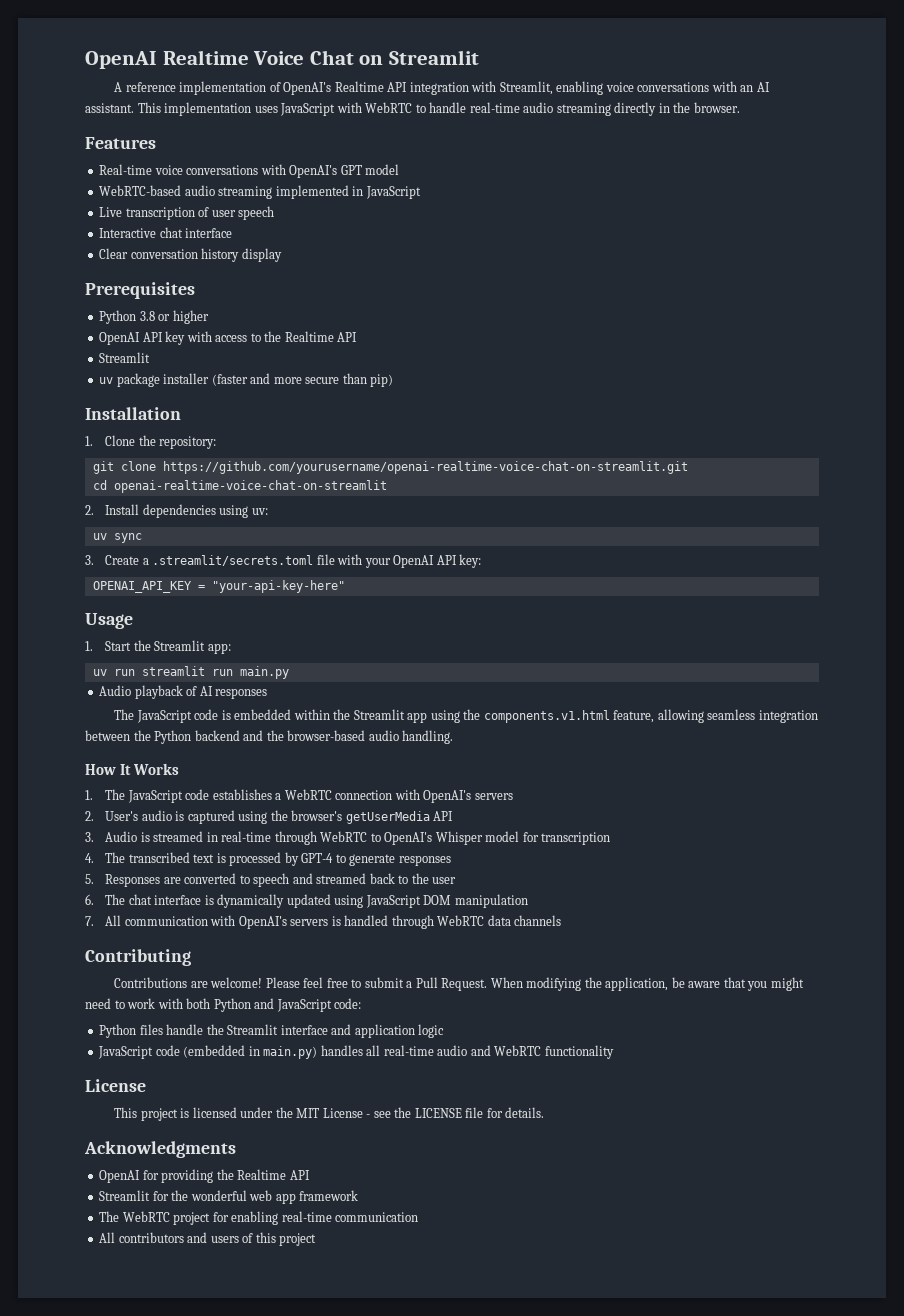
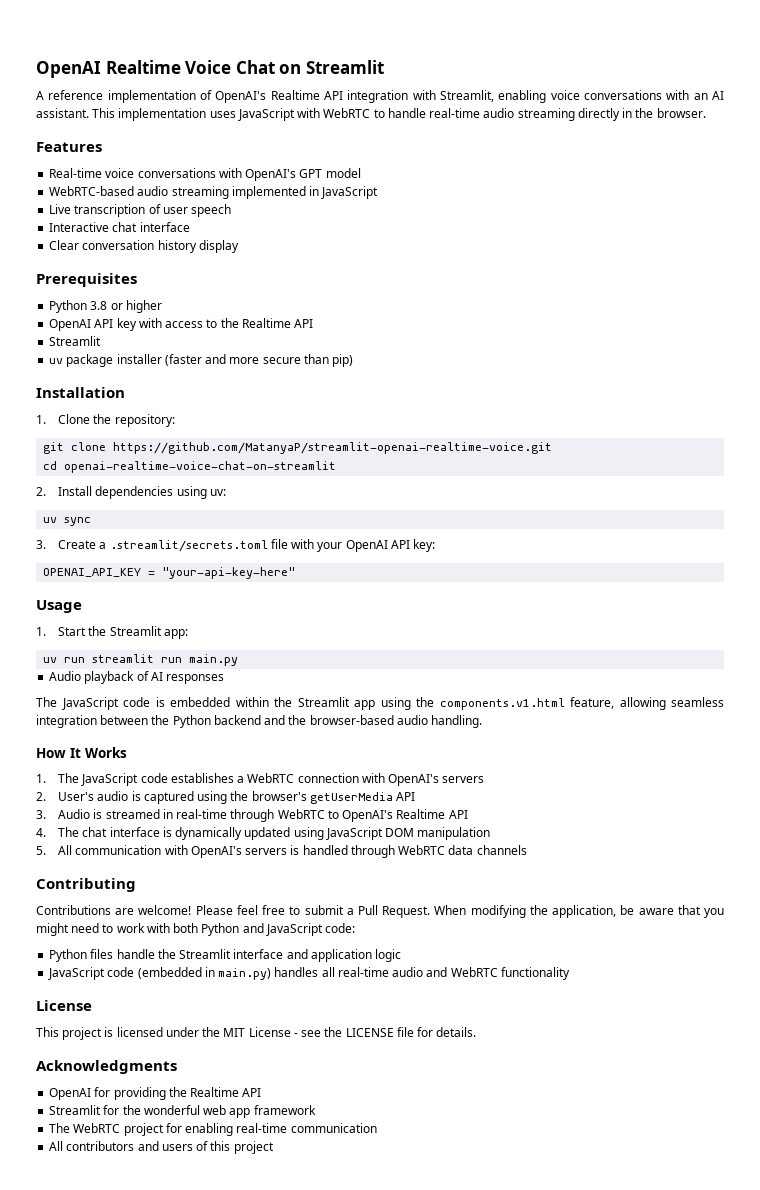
[162,461,688,474] https://github.com/yourusername/openai-realtime-voice-chat-on-streamlit.git -> [113,442,553,454] https://github.com/MatanyaP/streamlit-openai-realtime-voice.git
[435,831,611,845] [85,852,451,866] [85,873,457,887] [85,894,94,905] Whisper model for transcription // 4. The transcribed text is processed by GPT-4 to generate responses // 5. Responses are converted to speech and streamed back to the user // 6. -> [396,809,468,819] [36,828,46,837] Realtime API // 4.
[85,916,94,926] 7. -> [36,846,46,855] 5.

